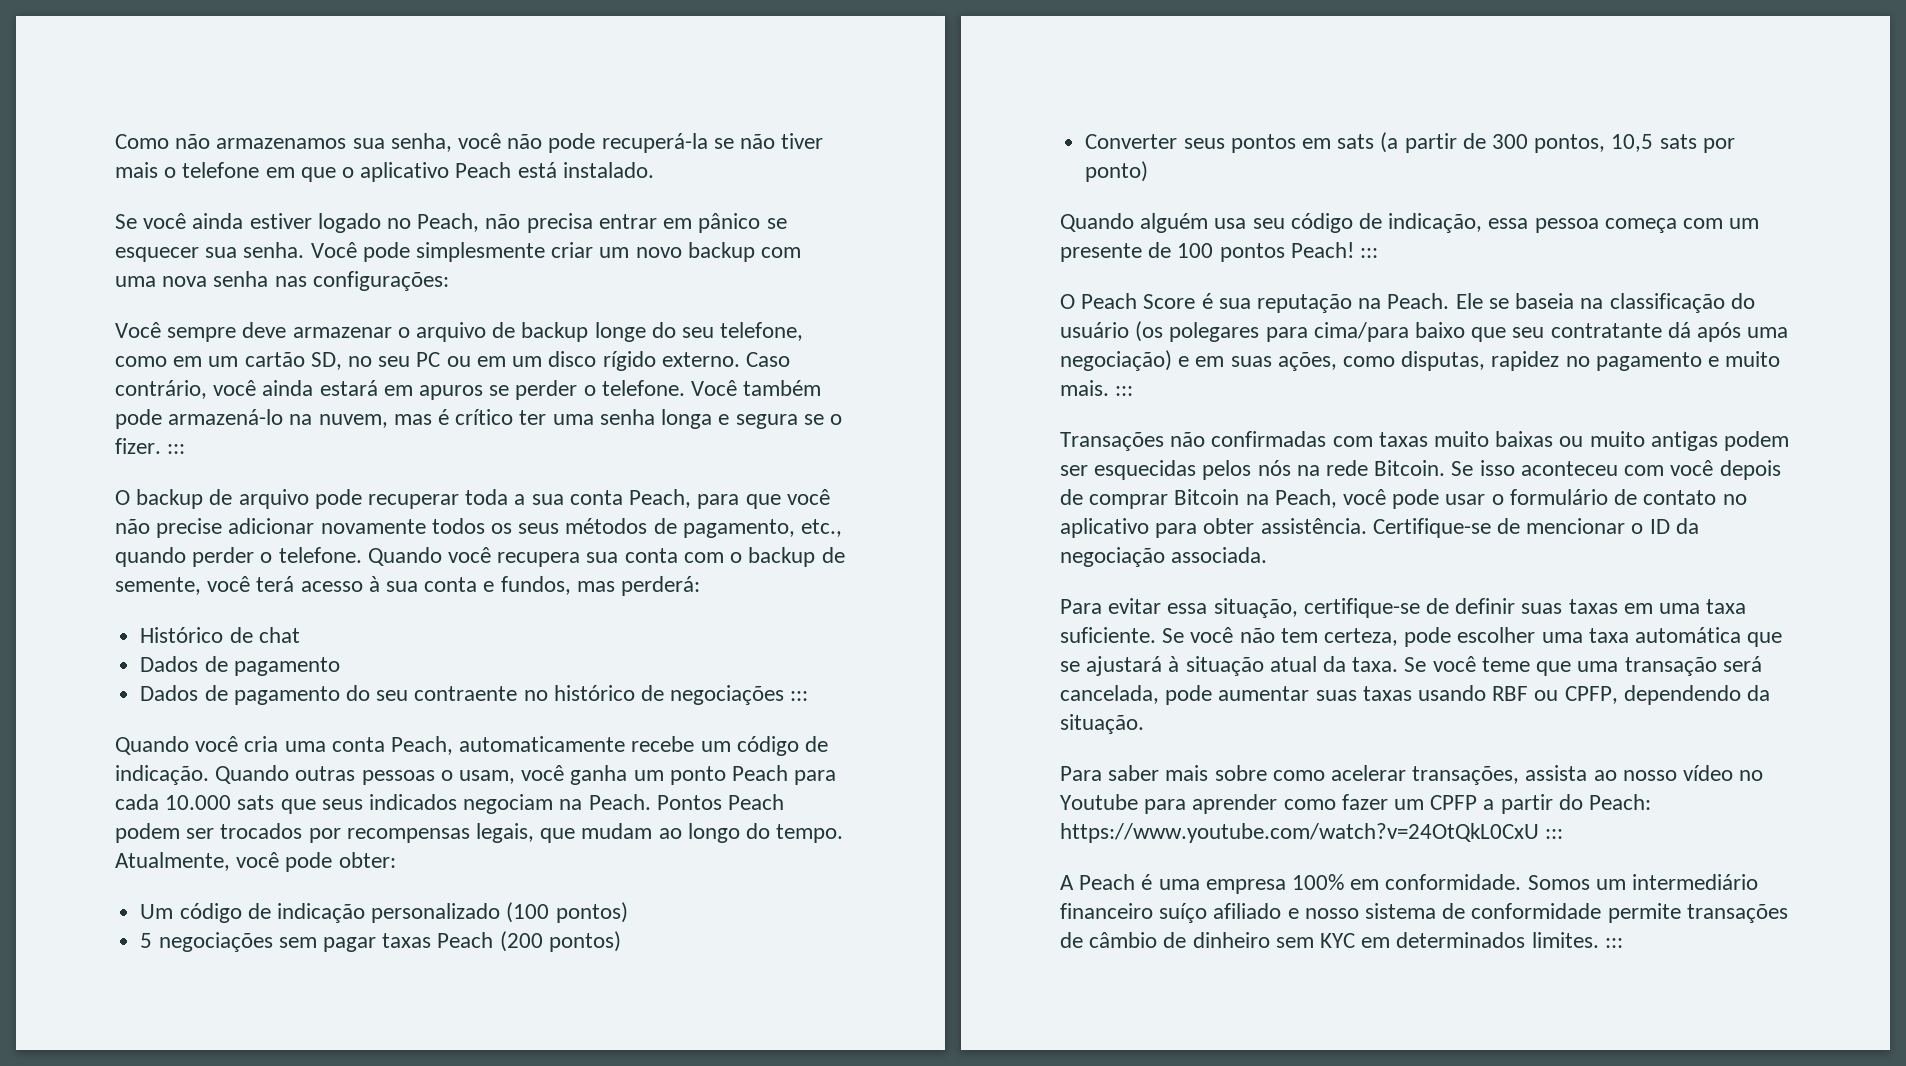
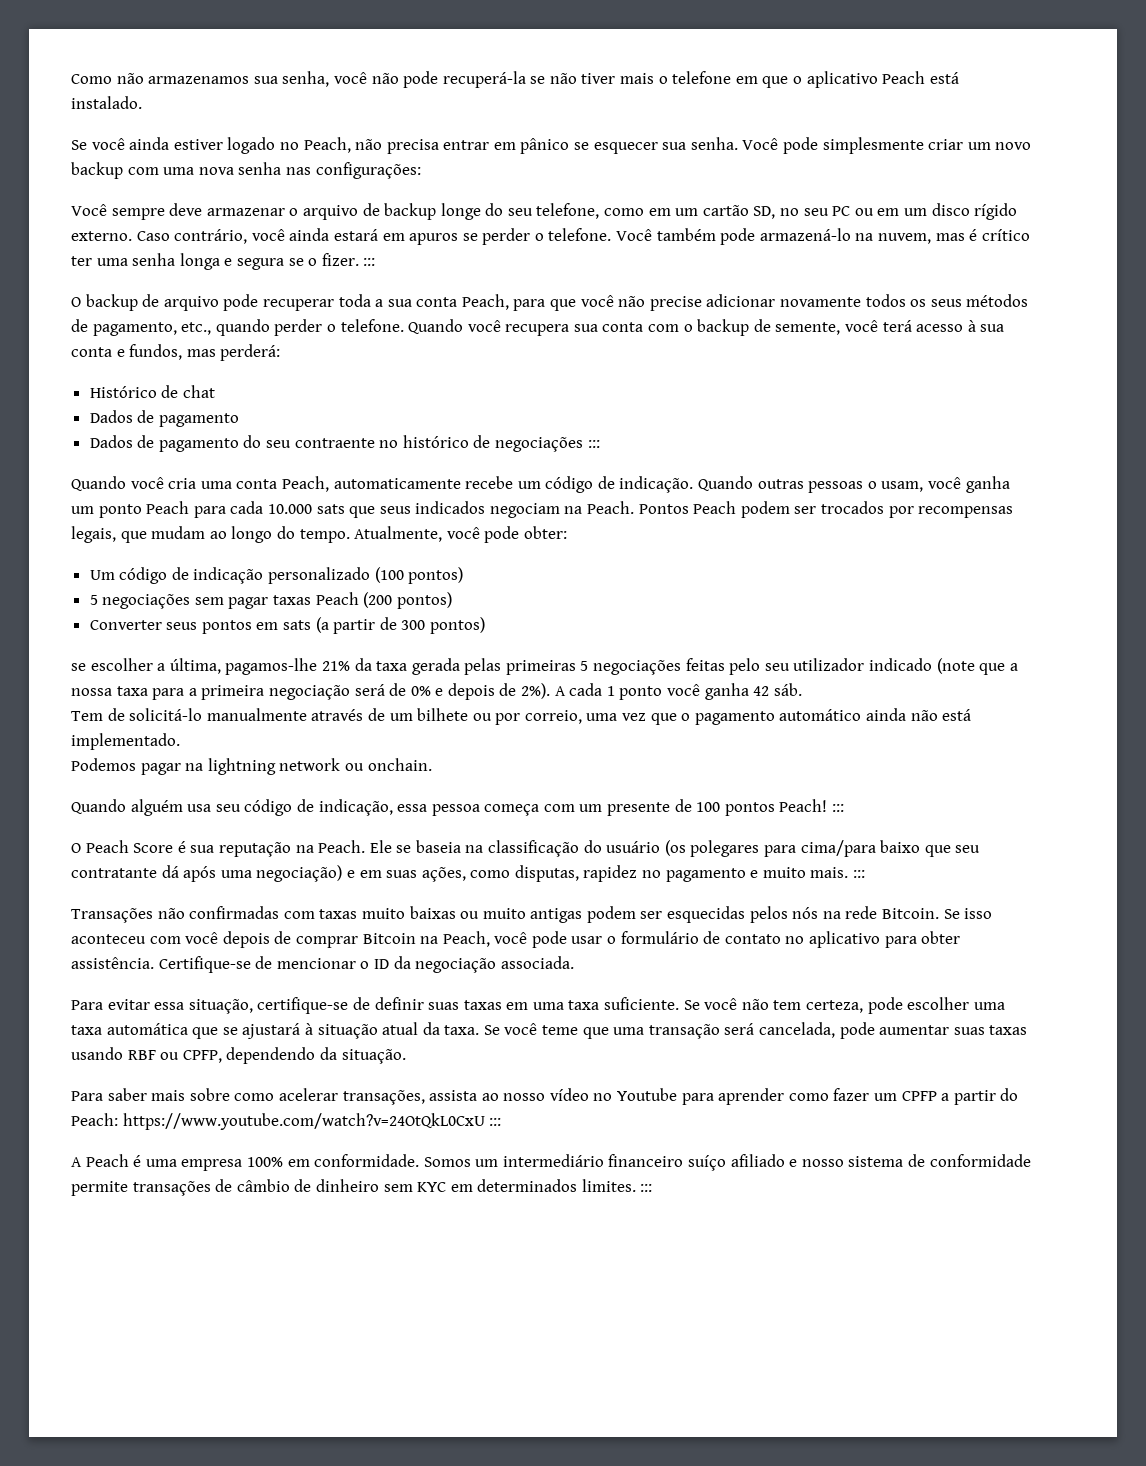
[1534,134,1735,153] [1085,161,1149,182] pontos, 10,5 sats por ponto) -> [430,617,486,634] [71,658,1018,675] [71,683,802,700] [71,708,972,725] [71,733,180,750] [71,758,432,775] pontos) // se escolher a última, pagamos-lhe 21% da taxa gerada pelas primeiras 5 negociações feitas pelo seu utilizador indicado (note que a nossa taxa para a primeira negociação será de 0% e depois de 2%). A cada 1 ponto você ganha 42 sáb. // Tem de solicitá-lo manualmente através de um bilhete ou por correio, uma vez que o pagamento automático ainda não está implementado. // Podemos pagar na lightning network ou onchain.

